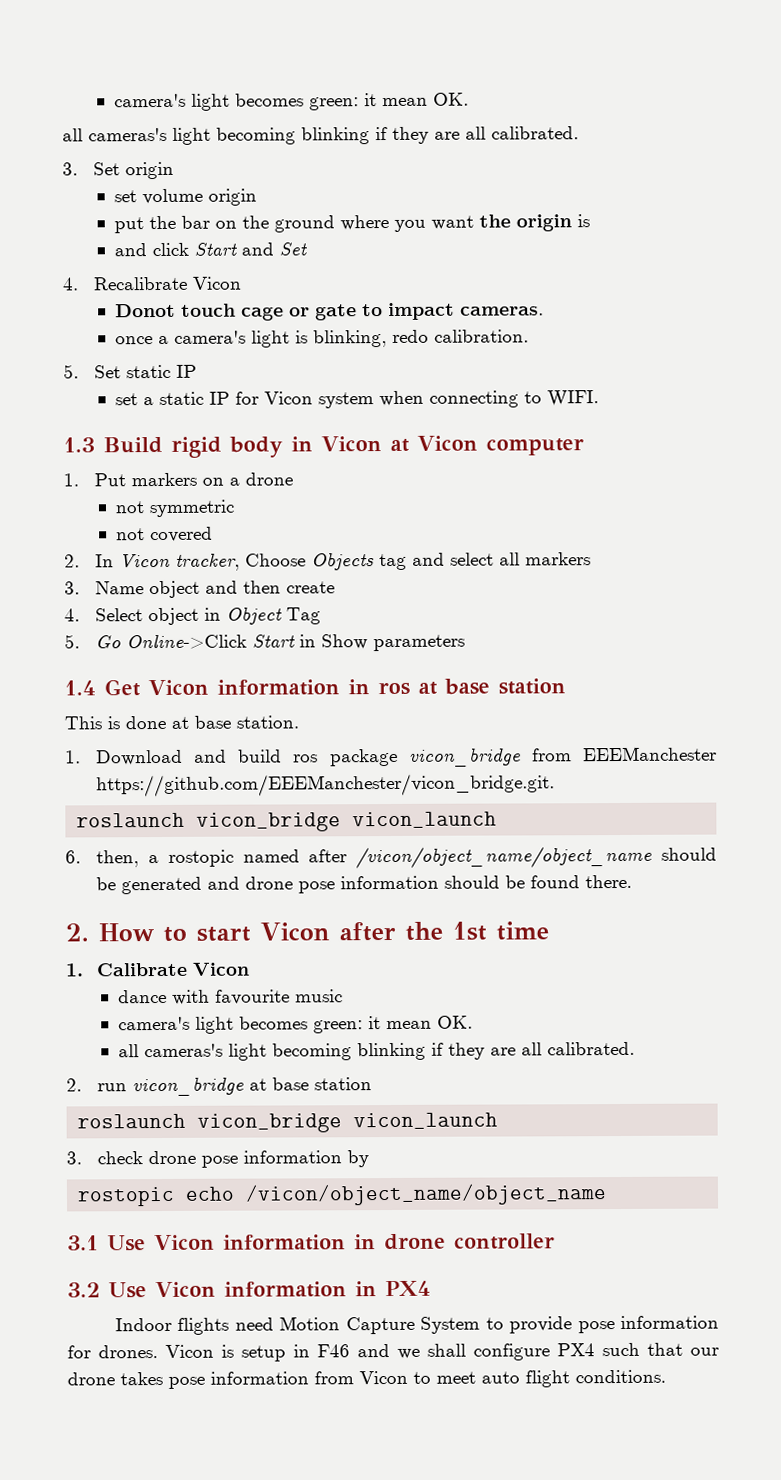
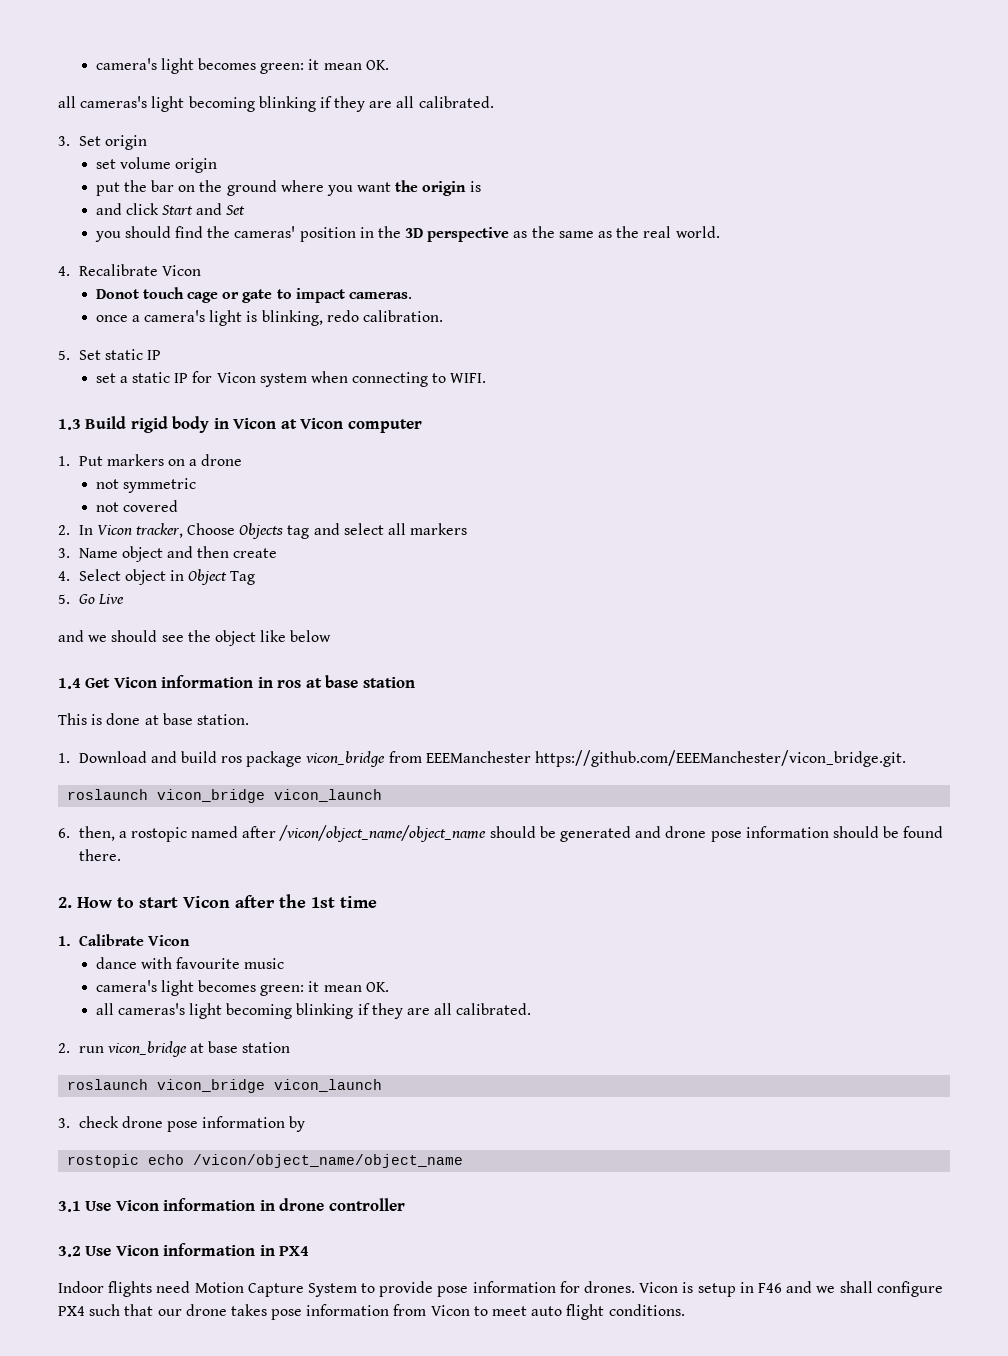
(308, 249) none -> [94,226,720,242] // you should find the cameras' position in the 3D perspective as the same as the real world.
[125,634,465,652] Online->Click Start in Show parameters -> [97,594,124,604] [58,630,332,646] Live // and we should see the object like below

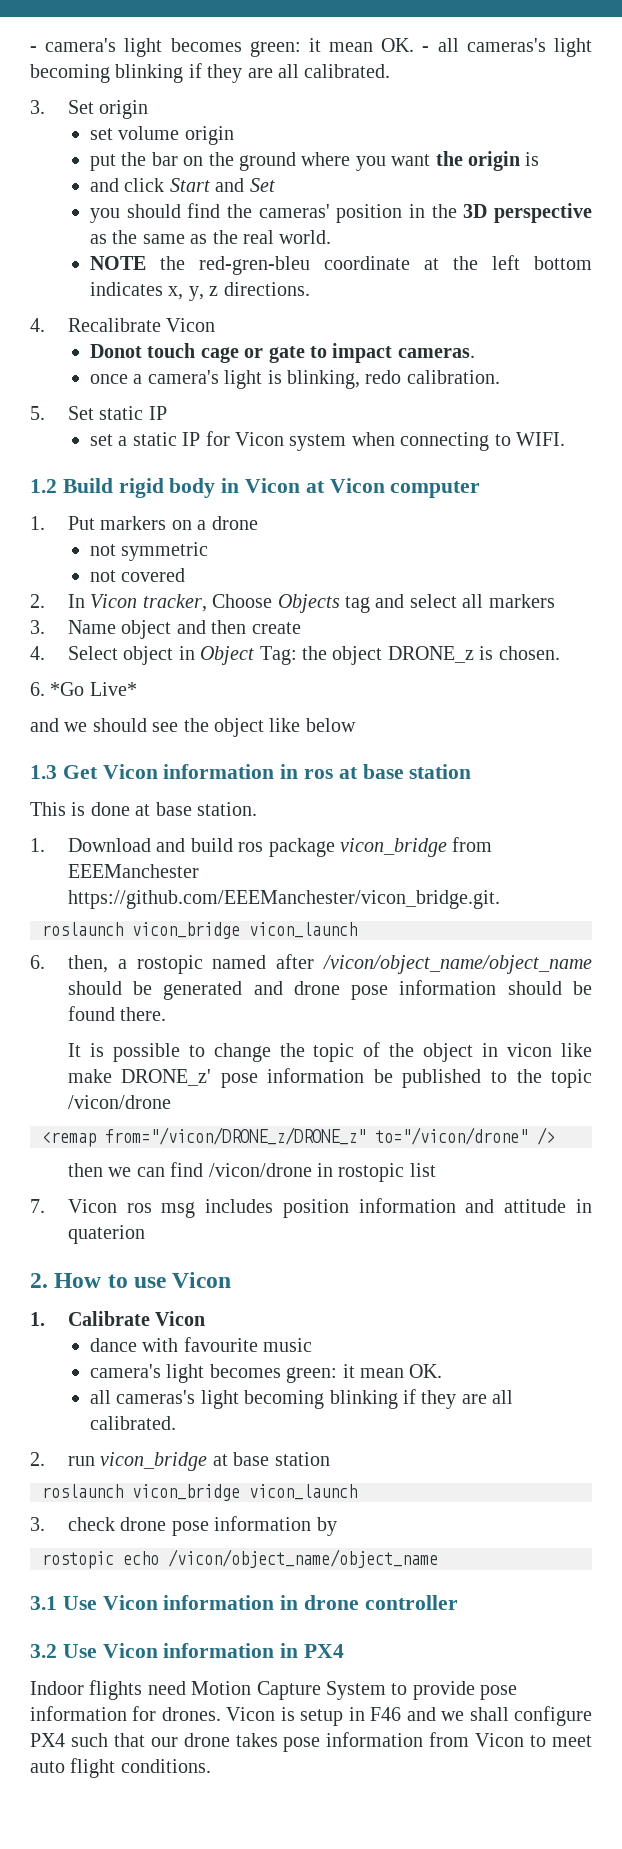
[95,58,389,74] camera's light becomes green: it mean OK. // -> [30,38,430,57] - camera's light becomes green: it mean OK. -
(720, 232) none -> [89,255,593,275] [89,282,310,301] // NOTE the red-gren-bleu coordinate at the left bottom indicates x, y, z directions.
[58,419,81,430] 1.3 -> [30,479,57,493] 1.2
[230,571,256,585] [58,594,124,604] Tag // 5. Go Live -> [259,646,560,665] [30,682,137,696] Tag: the object DRONE_z is chosen. // 6. *Go Live*
[58,678,81,689] 1.4 -> [30,765,57,779] 1.3
(121, 855) none -> [67,1042,592,1062] [67,1068,593,1088] [67,1095,171,1109] [42,1127,555,1147] [67,1162,436,1182] [30,1198,592,1218] [67,1225,145,1244] // It is possible to change the topic of the object in vicon like make DRONE_z' pose information be published to the topic /vicon/drone // <remap from="/vicon/DRONE_z/DRONE_z" to="/vicon/drone" /> // then we can find /vicon/drone in rostopic list // 7. Vicon ros msg includes position information and attitude in quaterion
[139,894,377,908] start Vicon after the 1st time -> [134,1272,232,1288] use Vicon

